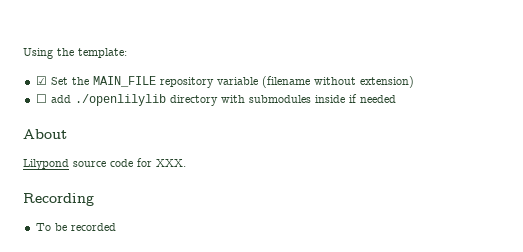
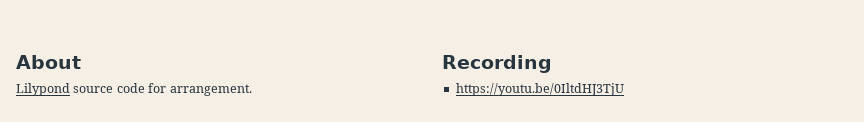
[23,48,127,59] [35,76,414,88] [35,94,396,106] Using the template: // ☑ Set the MAIN_FILE repository variable (filename without extension) // ☐ add ./openlilylib directory with submodules inside if needed // -> (16, 62) none
[156,159,186,167] XXX. -> [169,84,252,96] arrangement.
[35,223,116,231] To be recorded -> [455,83,624,96] https://youtu.be/0IltdHJ3TjU

